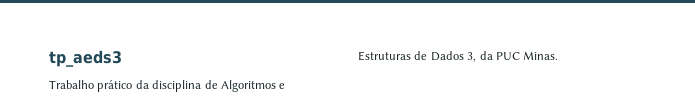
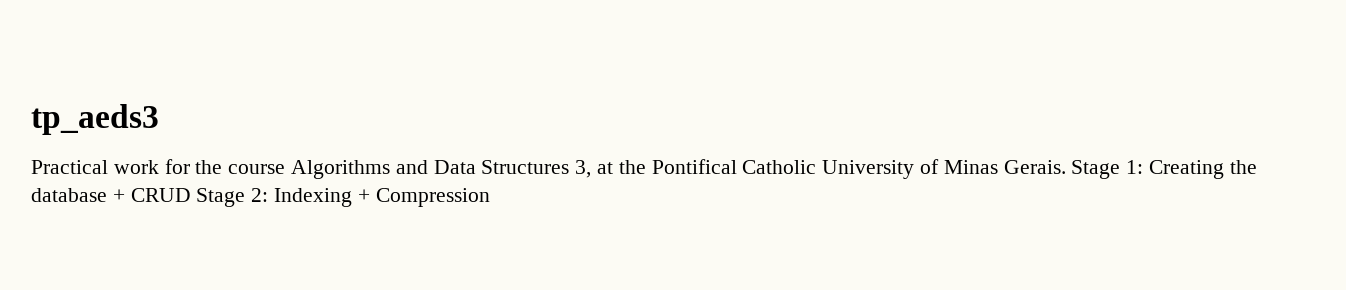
[49,80,286,92] [358,51,559,62] Trabalho prático da disciplina de Algoritmos e Estruturas de Dados 3, da PUC Minas. -> [31,159,1257,179] [31,188,490,207] Practical work for the course Algorithms and Data Structures 3, at the Pontifical Catholic University of Minas Gerais. Stage 1: Creating the database + CRUD Stage 2: Indexing + Compression

